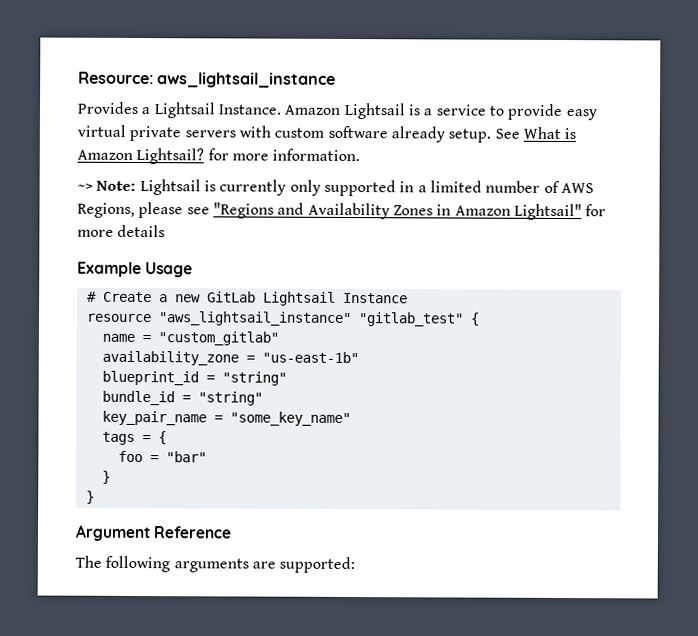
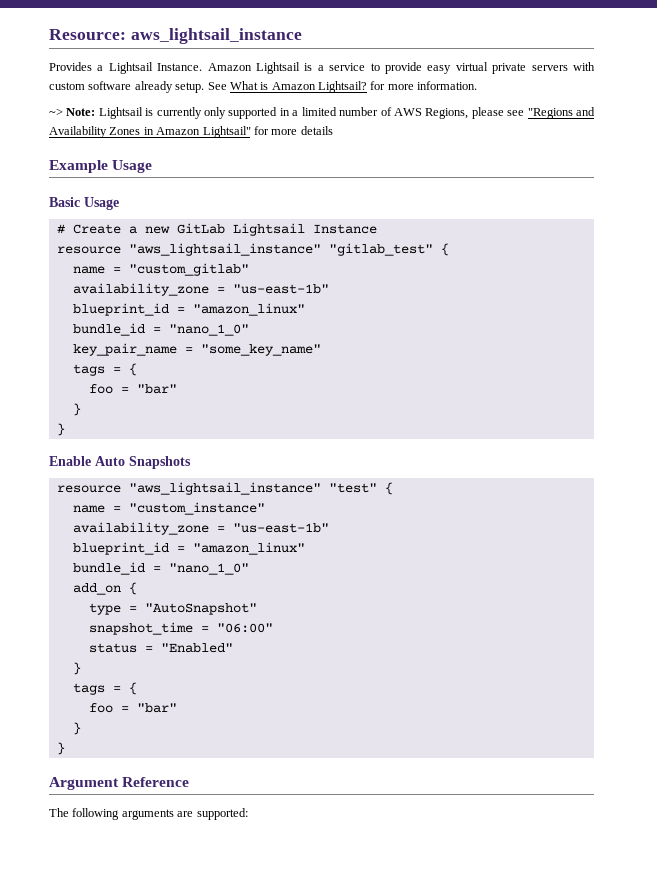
(194, 270) none -> [49,197,119,210] // Basic Usage
[221,371,287,386] [101,390,263,406] "string" // bundle_id = "string" -> [192,303,305,316] [72,323,249,336] "amazon_linux" // bundle_id = "nano_1_0"
(95, 497) none -> [49,456,191,469] [56,482,393,495] [72,502,265,515] [72,522,329,535] [72,542,305,555] [72,562,249,575] [72,582,137,595] [88,603,257,615] [88,622,273,635] [88,643,233,653] [72,662,81,675] [72,682,137,695] [88,703,177,713] [72,722,81,735] [56,742,65,755] // Enable Auto Snapshots // resource "aws_lightsail_instance" "test" { // name = "custom_instance" // availability_zone = "us-east-1b" // blueprint_id = "amazon_linux" // bundle_id = "nano_1_0" // add_on { // type = "AutoSnapshot" // snapshot_time = "06:00" // status = "Enabled" // } // tags = { // foo = "bar" // } // }

